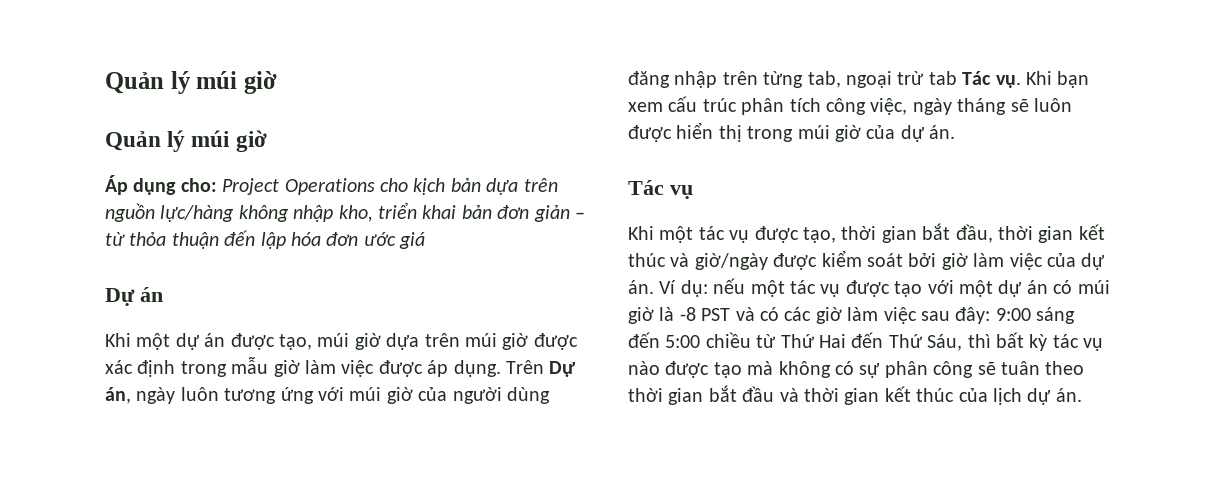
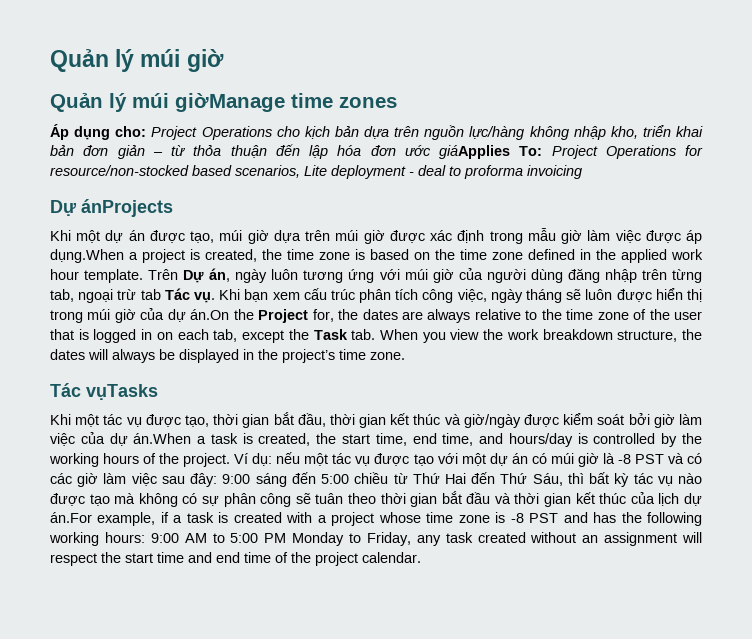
[235,130,267,152] giờ -> [175,93,397,112] giờManage time zones
[399,232,426,249] [105,287,163,306] giá // Dự án -> [439,145,703,159] [50,165,582,179] [50,199,173,217] giáApplies To: Project Operations for resource/non-stocked based scenarios, Lite deployment - deal to proforma invoicing // Dự ánProjects
[453,360,501,377] dụng. -> [50,249,703,263] [50,269,144,283] dụng.When a project is created, the time zone is based on the time zone defined in the applied work hour template.
[929,125,956,139] [628,180,693,199] án. // Tác vụ -> [190,309,703,323] [50,329,702,343] [50,349,405,363] [50,383,158,400] án.On the Project for, the dates are always relative to the time zone of the user that is logged in on each tab, except the Task tab. When you view the work breakdown structure, the dates will always be displayed in the project’s time zone. // Tác vụTasks
[628,280,654,294] án. -> [133,433,703,447] [49,453,231,467] án.When a task is created, the start time, end time, and hours/day is controlled by the working hours of the project.
[1055,388,1082,402] án. -> [50,512,703,526] [49,532,702,546] [50,552,421,566] án.For example, if a task is created with a project whose time zone is -8 PST and has the following working hours: 9:00 AM to 5:00 PM Monday to Friday, any task created without an assignment will respect the start time and end time of the project calendar.

